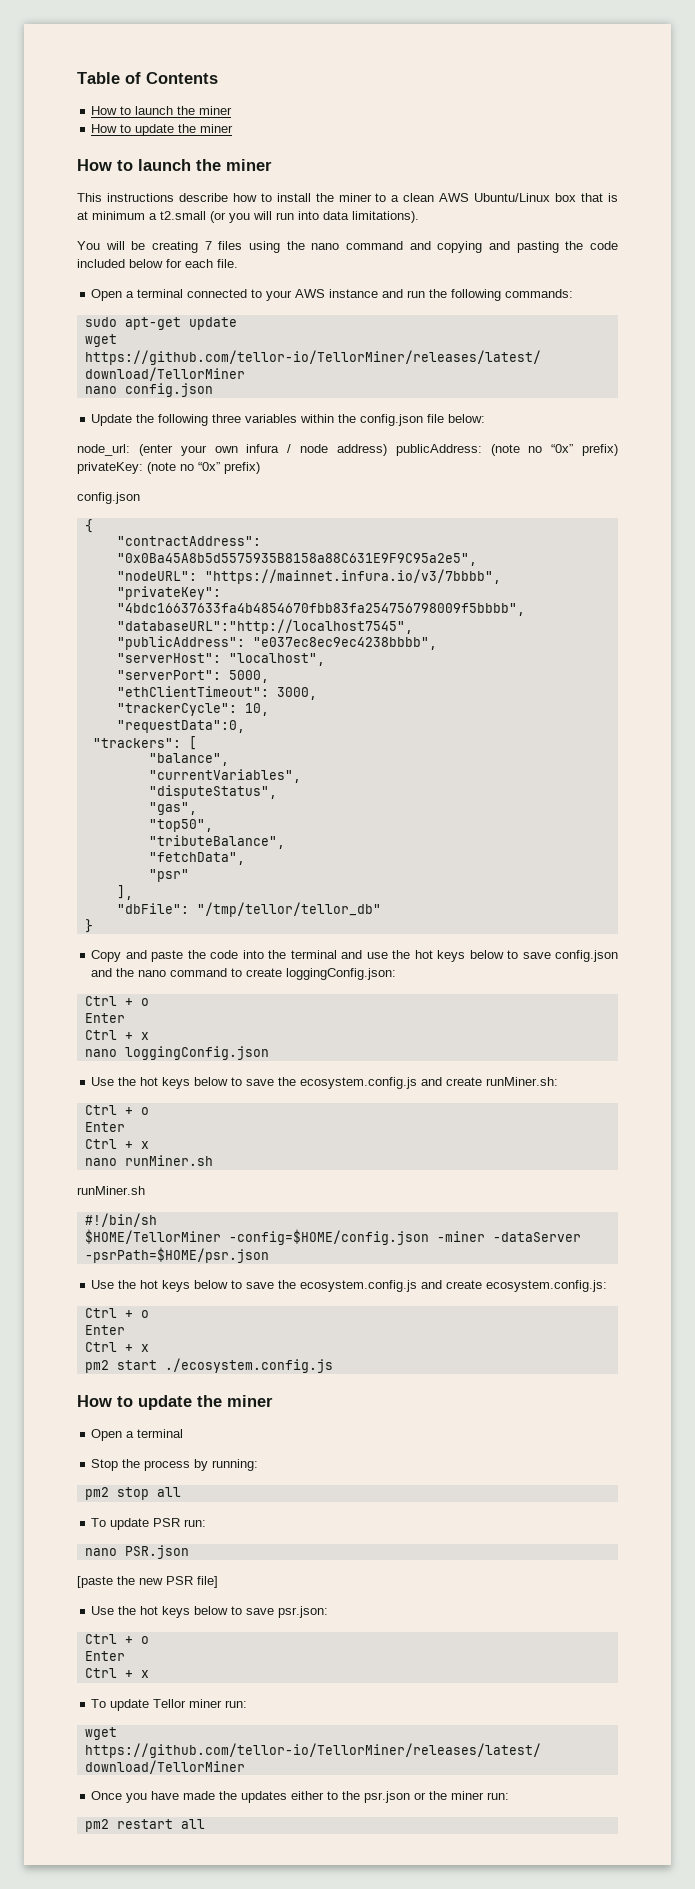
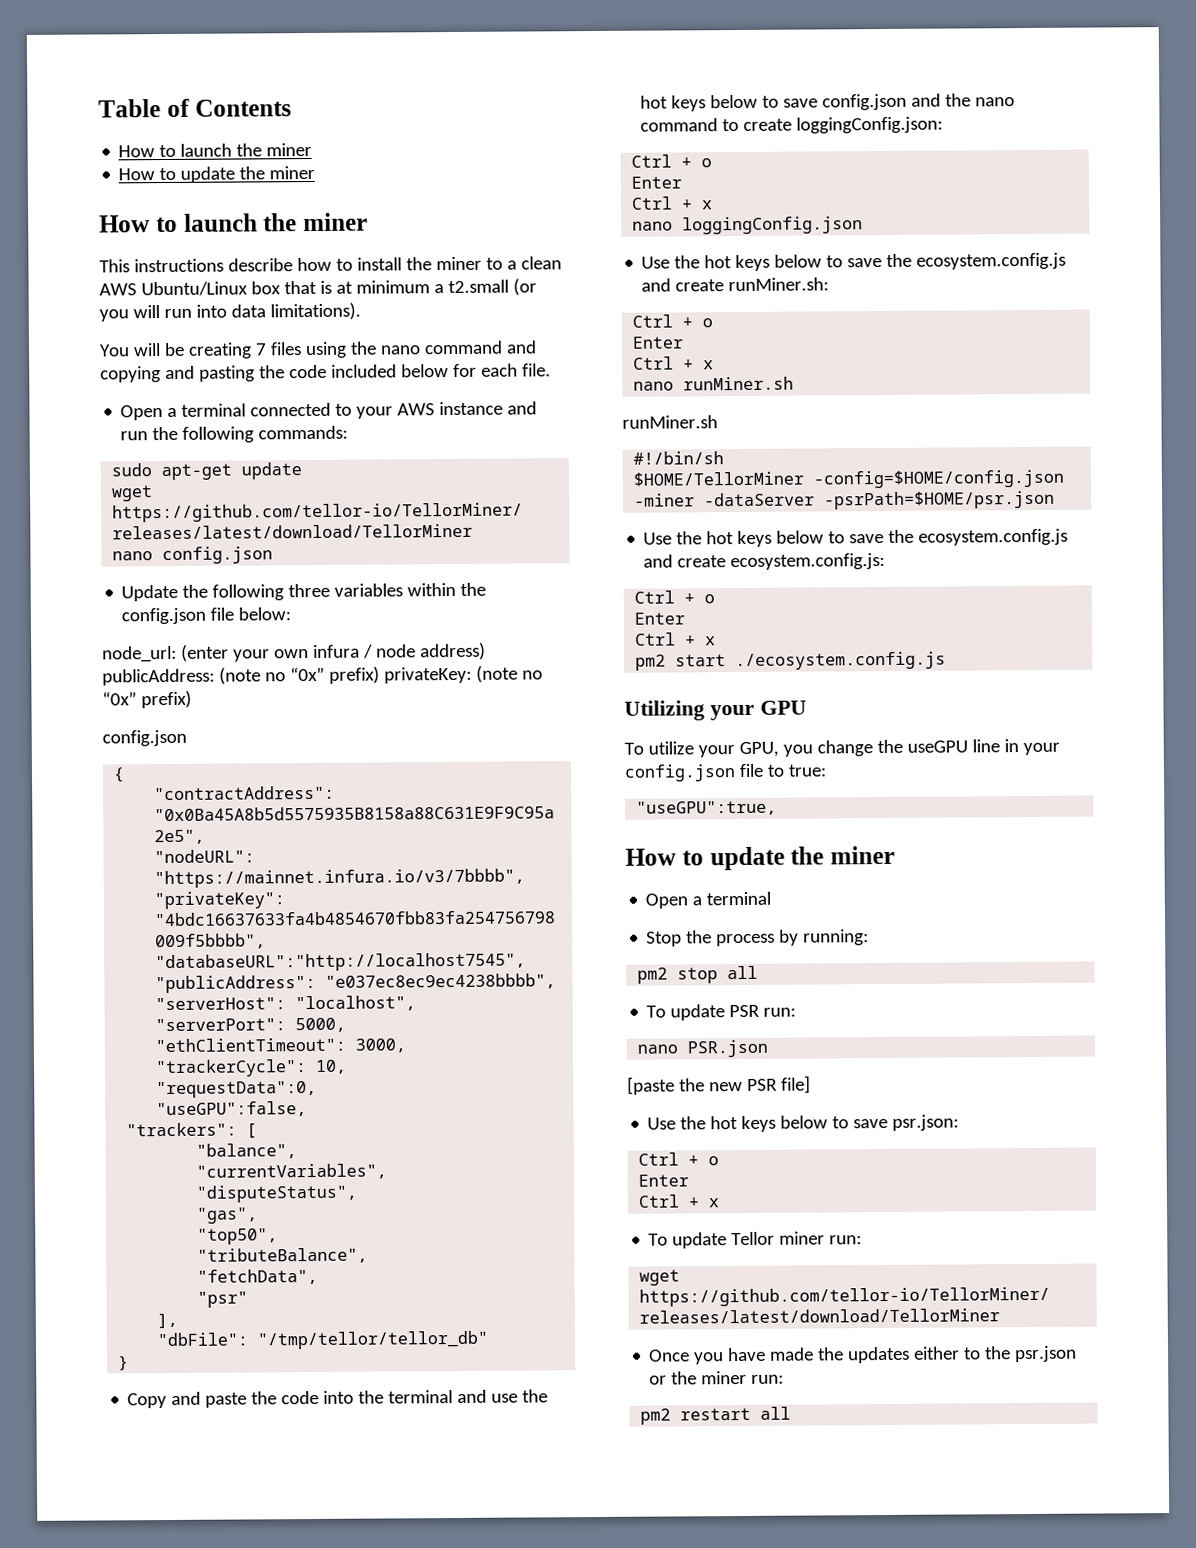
(245, 726) none -> [156,1101,308,1118] // "useGPU":false,
(333, 1365) none -> [624,700,807,721] [624,739,1060,758] [624,763,827,782] [636,800,778,816] // Utilizing your GPU // To utilize your GPU, you change the useGPU line in your config.json file to true: // "useGPU":true,

